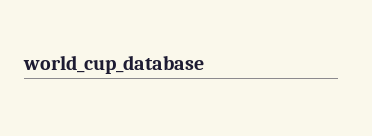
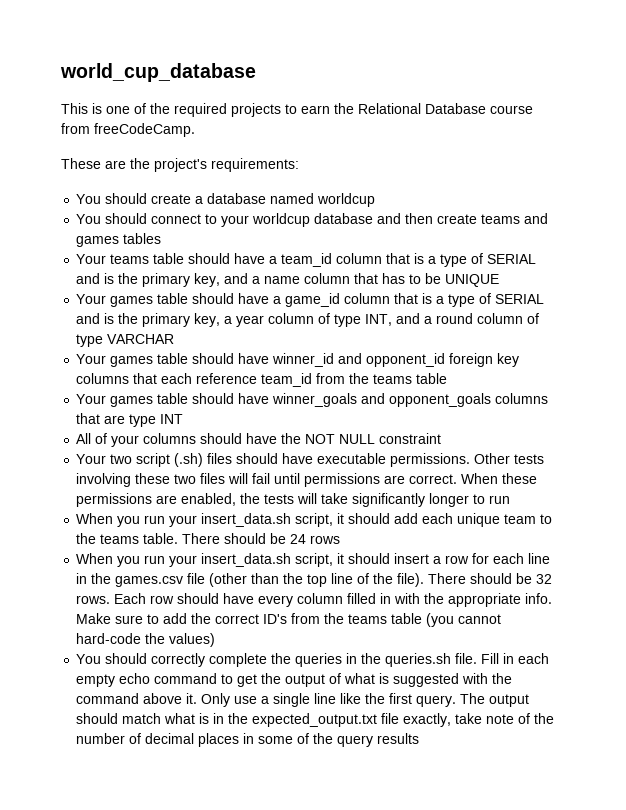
(204, 64) none -> [61,103,533,117] [61,123,195,137] [61,158,299,172] [76,193,376,207] [76,213,549,227] [76,233,162,247] [76,253,537,267] [76,273,500,287] [76,293,545,307] [76,313,540,327] [76,334,175,347] [76,353,520,367] [76,373,448,387] [76,393,549,407] [76,413,184,427] [76,433,442,447] [76,453,545,467] [76,473,538,487] [76,493,511,507] [76,513,553,527] [76,533,341,544] [76,553,551,567] [76,573,553,587] [76,593,553,607] [76,613,502,627] [76,633,216,647] [76,653,550,667] [76,673,513,687] [76,693,530,707] [76,713,555,727] [76,733,420,747] // This is one of the required projects to earn the Relational Database course from freeCodeCamp. // These are the project's requirements: // You should create a database named worldcup // You should connect to your worldcup database and then create teams and games tables // Your teams table should have a team_id column that is a type of SERIAL and is the primary key, and a name column that has to be UNIQUE // Your games table should have a game_id column that is a type of SERIAL and is the primary key, a year column of type INT, and a round column of type VARCHAR // Your games table should have winner_id and opponent_id foreign key columns that each reference team_id from the teams table // Your games table should have winner_goals and opponent_goals columns that are type INT // All of your columns should have the NOT NULL constraint // Your two script (.sh) files should have executable permissions. Other tests involving these two files will fail until permissions are correct. When these permissions are enabled, the tests will take significantly longer to run // When you run your insert_data.sh script, it should add each unique team to the teams table. There should be 24 rows // When you run your insert_data.sh script, it should insert a row for each line in the games.csv file (other than the top line of the file). There should be 32 rows. Each row should have every column filled in with the appropriate info. Make sure to add the correct ID's from the teams table (you cannot hard-code the values) // You should correctly complete the queries in the queries.sh file. Fill in each empty echo command to get the output of what is suggested with the command above it. Only use a single line like the first query. The output should match what is in the expected_output.txt file exactly, take note of the number of decimal places in some of the query results

